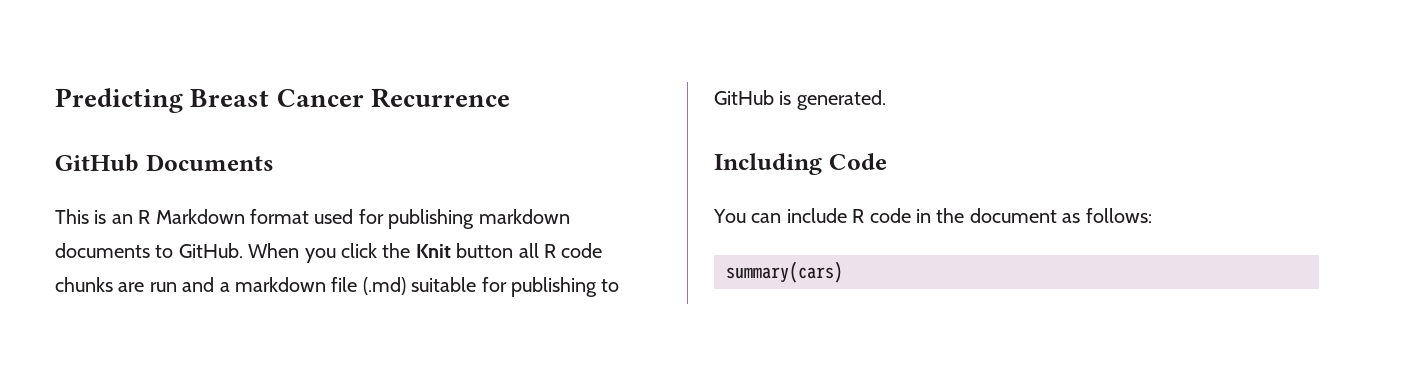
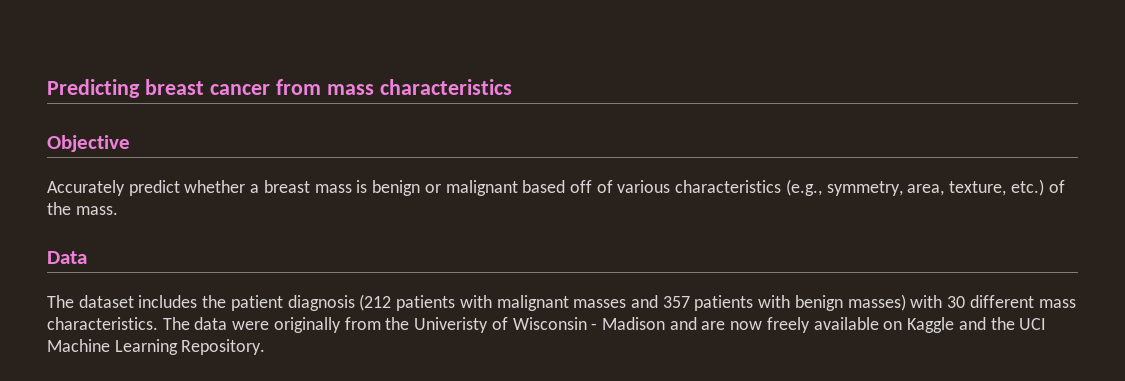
[190,88,510,108] [55,154,274,172] [55,209,570,229] [55,243,603,263] [55,277,620,297] [714,90,886,110] [714,153,887,175] [713,208,1152,223] [726,261,843,283] Breast Cancer Recurrence // GitHub Documents // This is an R Markdown format used for publishing markdown documents to GitHub. When you click the Knit button all R code chunks are run and a markdown file (.md) suitable for publishing to GitHub is generated. // Including Code // You can include R code in the document as follows: // summary(cars) -> [144,79,512,95] [47,135,130,152] [47,179,1065,196] [47,202,118,215] [47,251,87,264] [47,294,1076,311] [47,317,1047,333] [47,339,266,355] breast cancer from mass characteristics // Objective // Accurately predict whether a breast mass is benign or malignant based off of various characteristics (e.g., symmetry, area, texture, etc.) of the mass. // Data // The dataset includes the patient diagnosis (212 patients with malignant masses and 357 patients with benign masses) with 30 different mass characteristics. The data were originally from the Univeristy of Wisconsin - Madison and are now freely available on Kaggle and the UCI Machine Learning Repository.

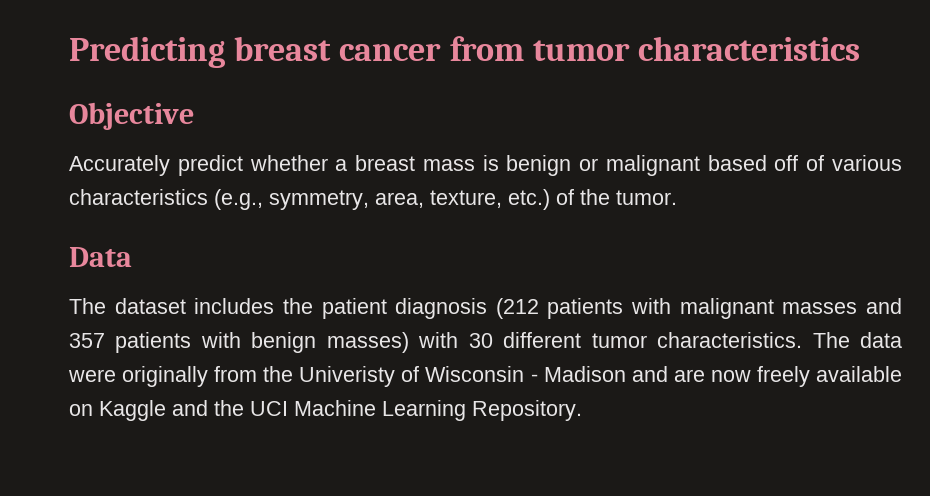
[326,84,374,95] mass -> [532,40,630,61] tumor
[75,206,118,215] mass. -> [616,190,677,205] tumor.
[1038,299,1076,308] mass -> [591,333,647,348] tumor

